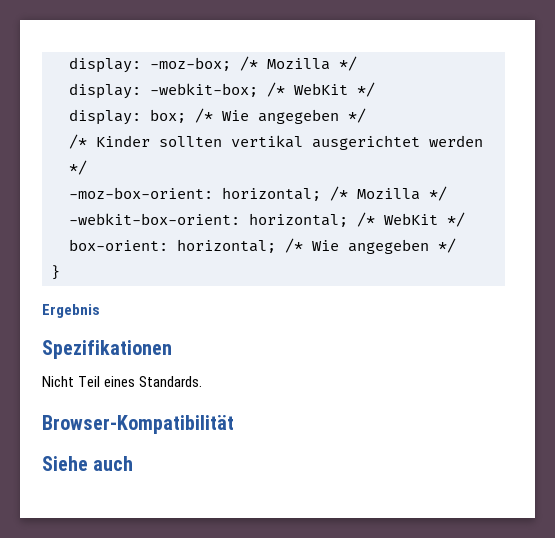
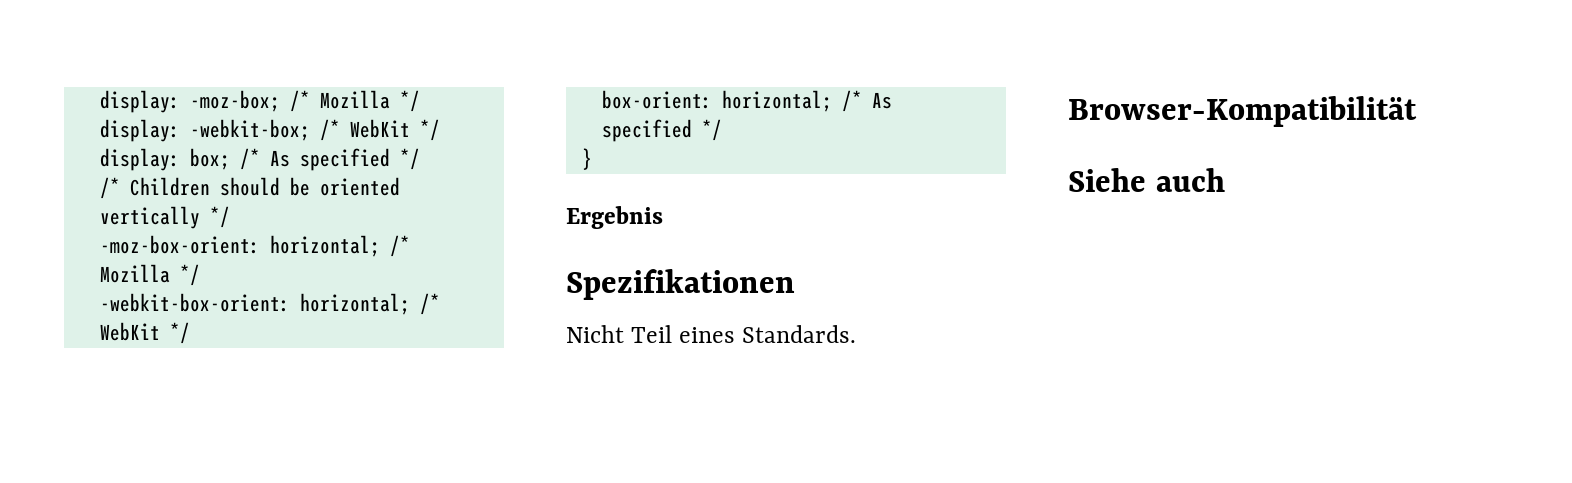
[222,109,339,124] Wie angegeben -> [269,148,390,171] As specified
[96,135,483,150] Kinder sollten vertikal ausgerichtet werden -> [129,177,400,196] [99,206,200,229] Children should be oriented vertically
[312,239,429,254] Wie angegeben -> [871,92,892,109] [601,119,692,142] As specified

